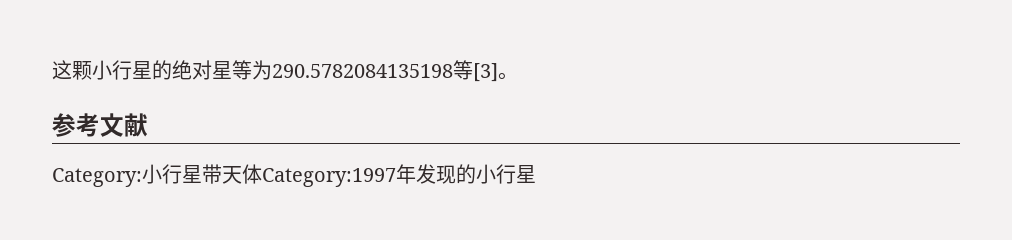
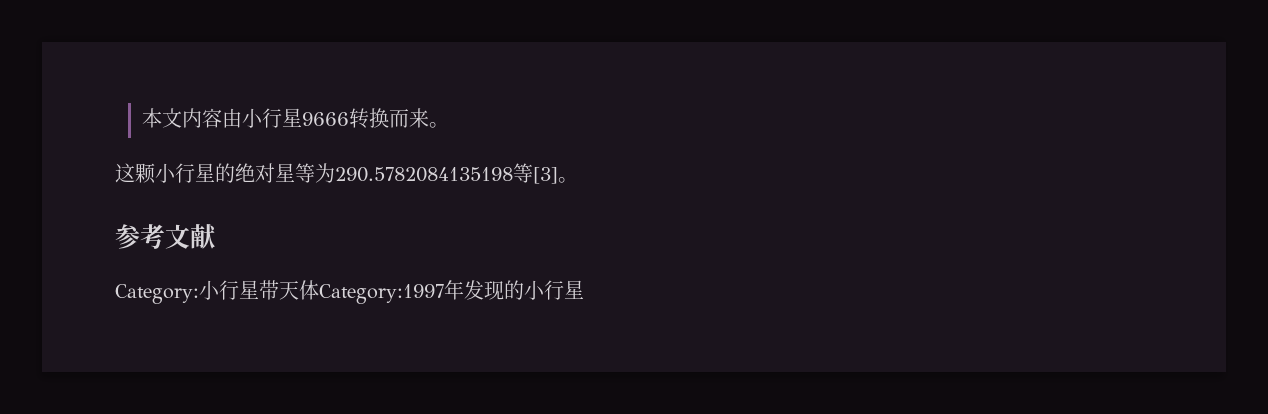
(52, 70) none -> [141,108,449,129] 本文内容由小行星9666转换而来。 //

